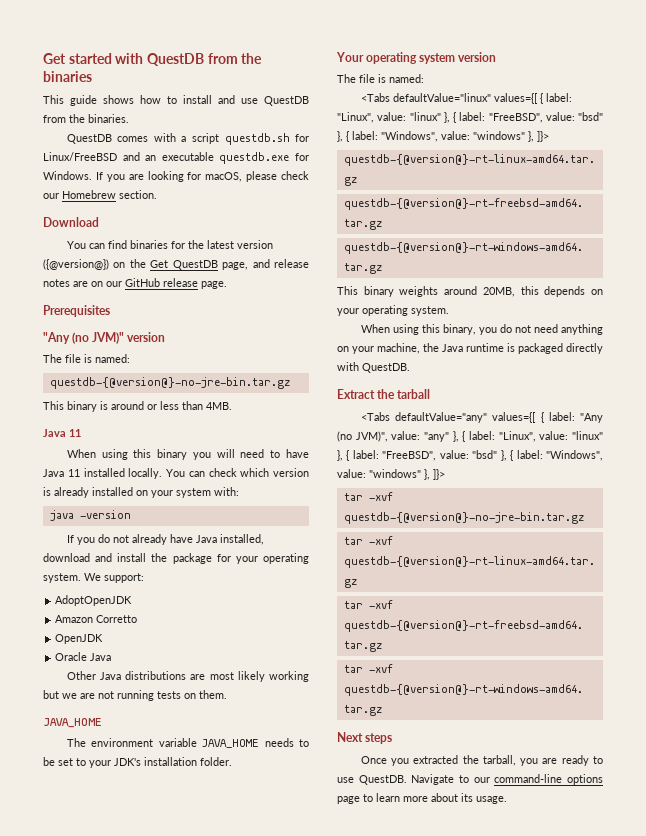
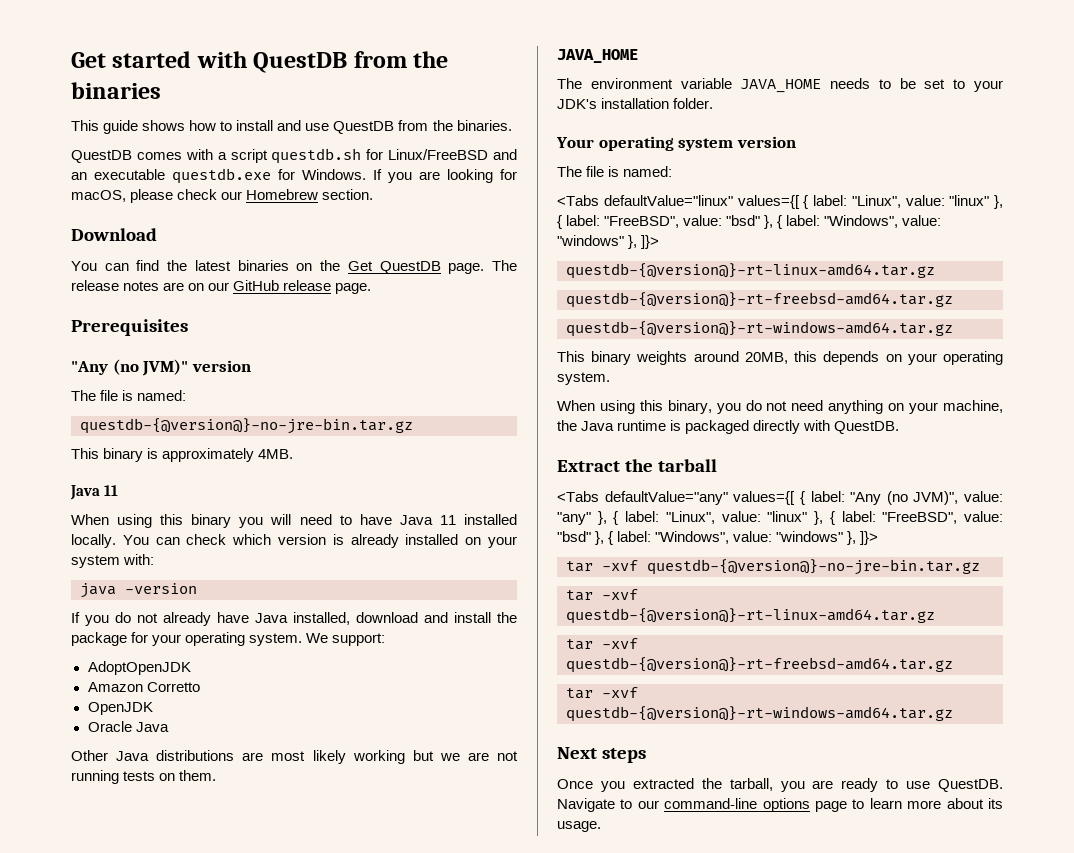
[129,240,273,249] [43,259,109,270] binaries for the latest version ({@version@}) -> [167,260,289,271] the latest binaries
[222,259,270,270] page, and -> [448,260,517,274] page. The
[111,401,203,410] around or less than -> [162,448,255,462] approximately

